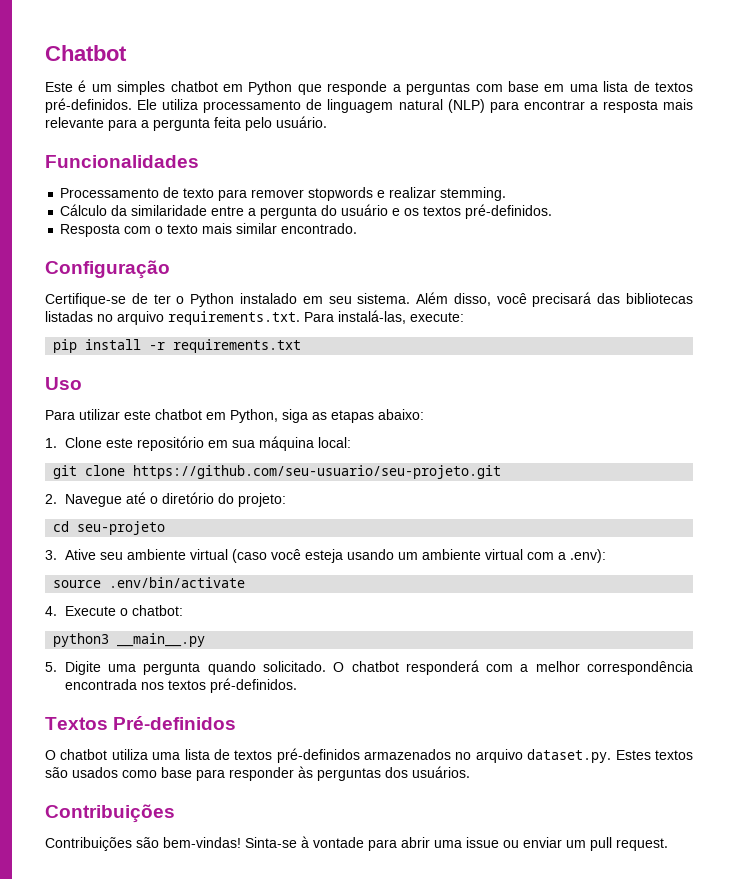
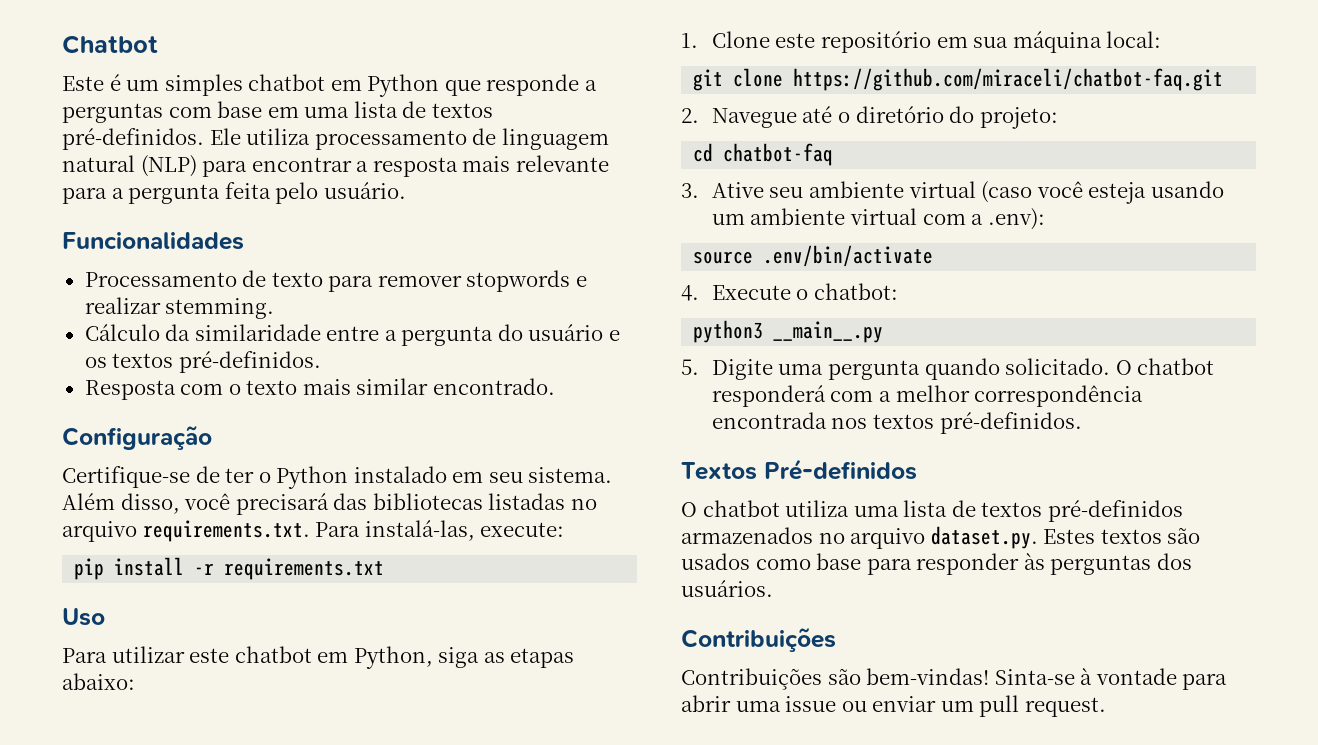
[133,465,502,479] https://github.com/seu-usuario/seu-projeto.git -> [793,68,1224,91] https://github.com/miraceli/chatbot-faq.git
[77,521,166,535] seu-projeto -> [723,143,834,166] chatbot-faq

